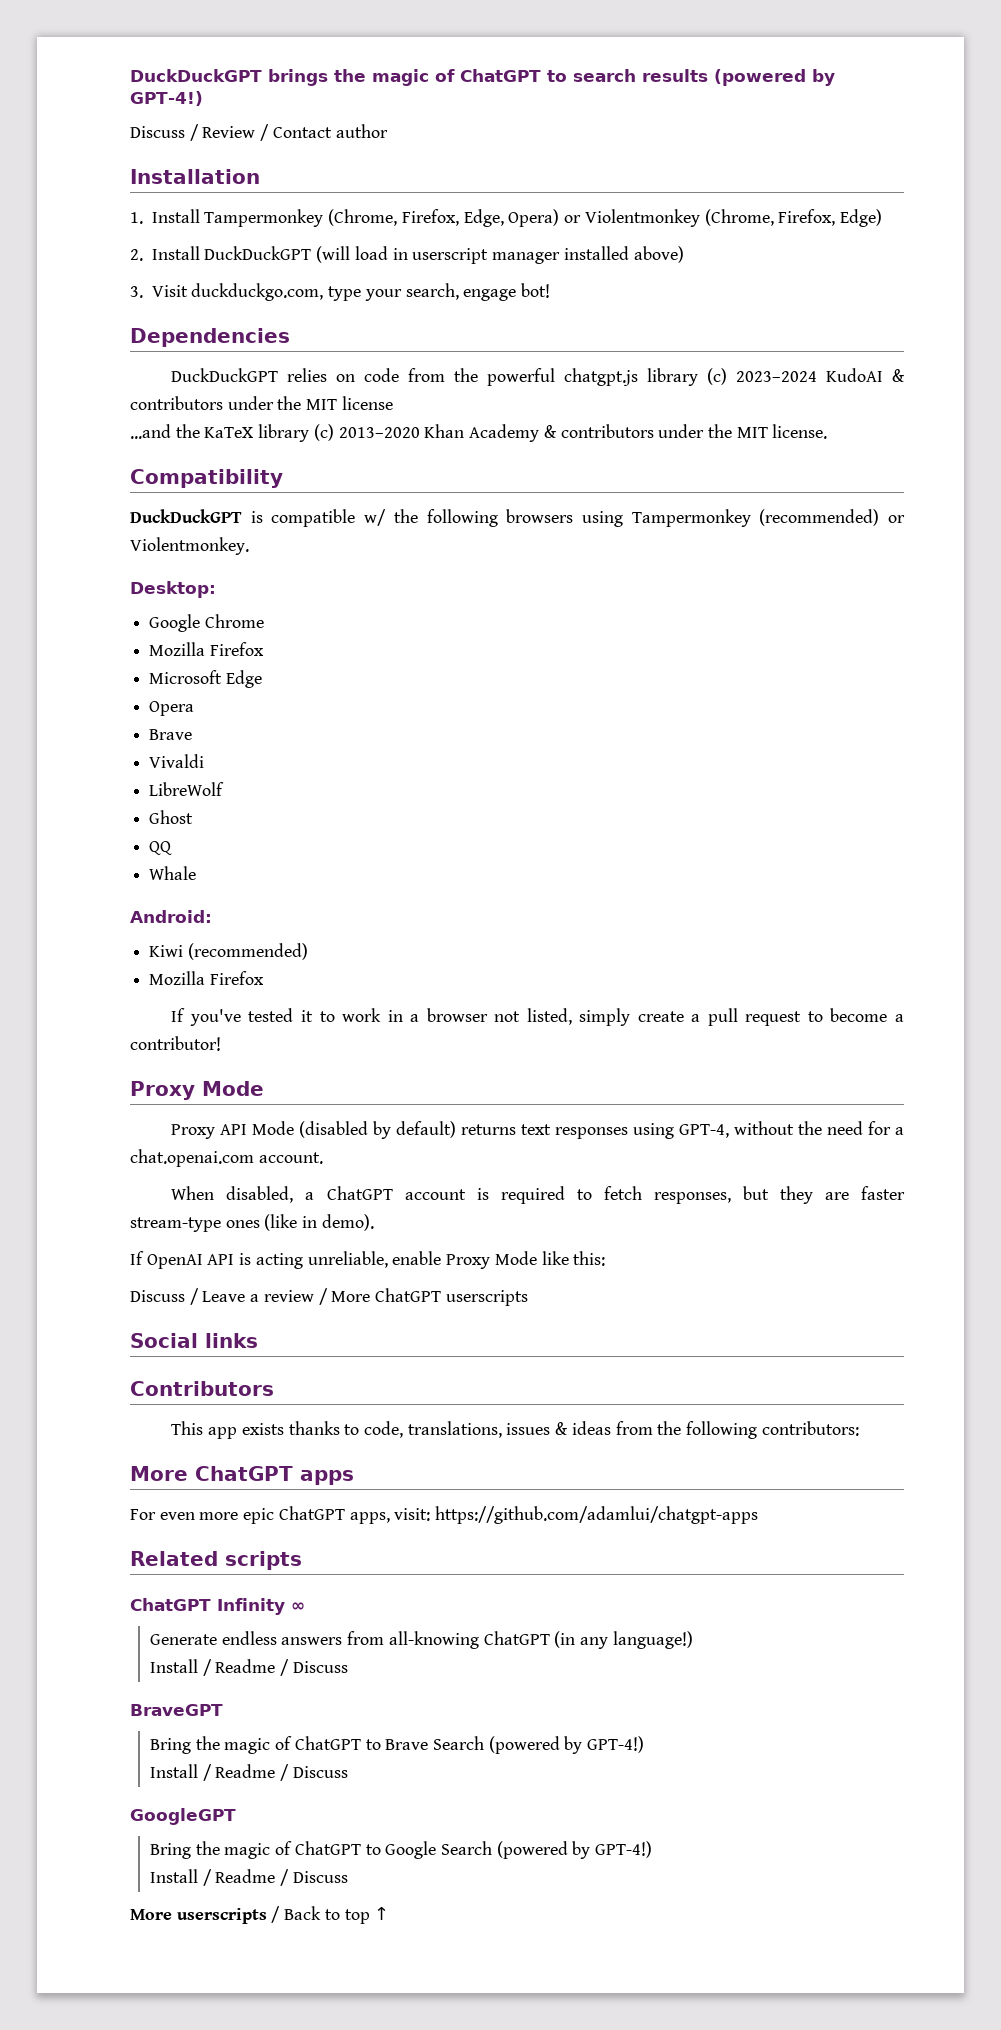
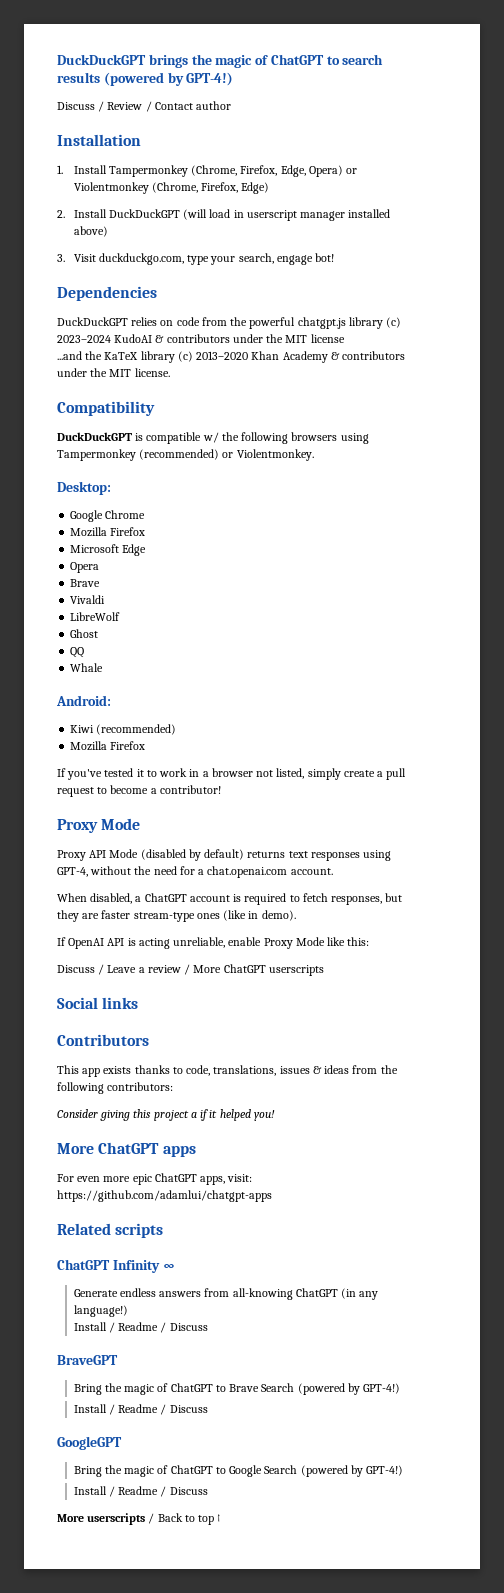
(859, 1428) none -> [57,1109,275,1121] // Consider giving this project a if it helped you!

